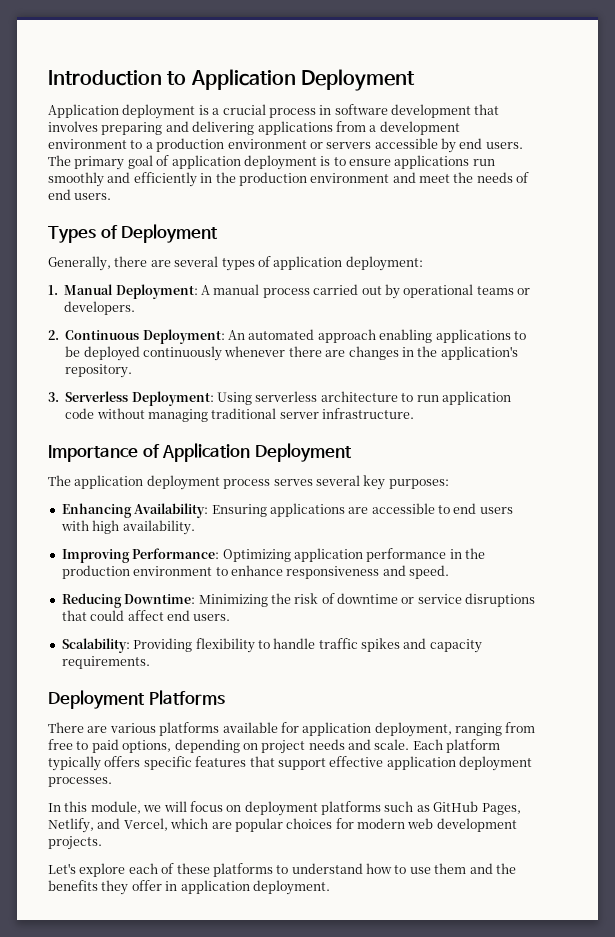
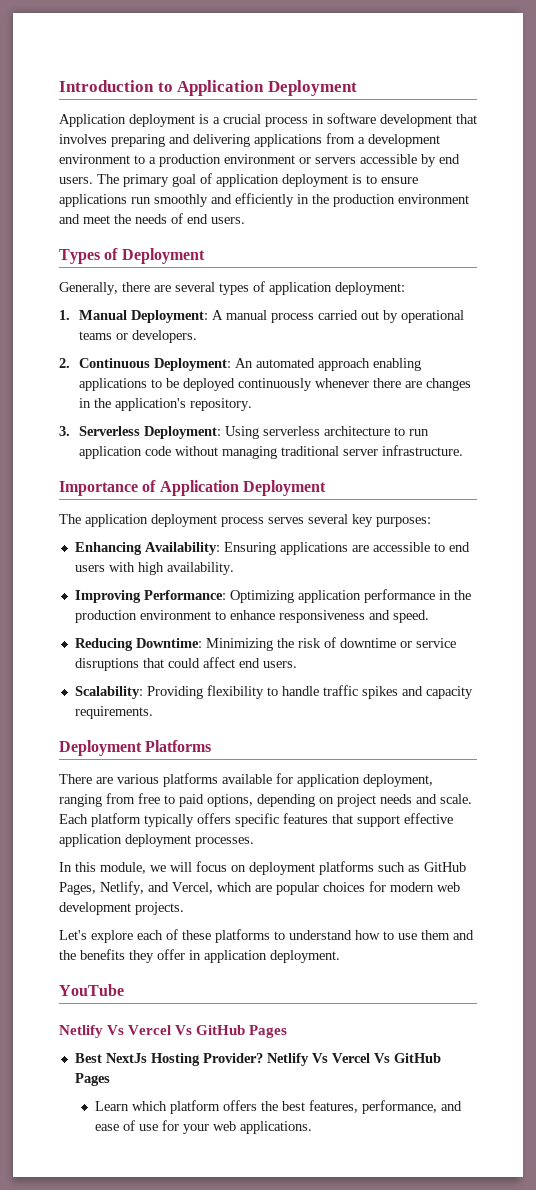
(330, 887) none -> [59,984,124,996] [59,1025,288,1038] [74,1053,441,1066] [74,1073,110,1086] [94,1100,462,1114] [94,1120,312,1134] // YouTube // Netlify Vs Vercel Vs GitHub Pages // Best NextJs Hosting Provider? Netlify Vs Vercel Vs GitHub Pages // Learn which platform offers the best features, performance, and ease of use for your web applications.

